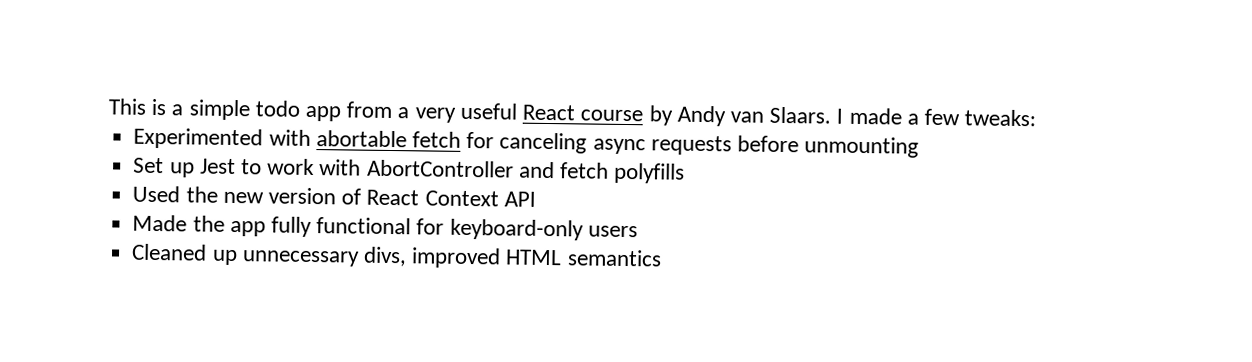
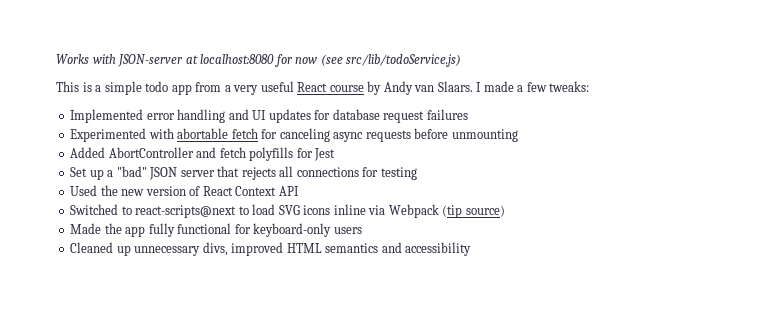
(108, 106) none -> [56,54,462,67] Works with JSON-server at localhost:8080 for now (see src/lib/todoService.js) //
(1037, 118) none -> [70,109,468,123] // Implemented error handling and UI updates for database request failures
[133,157,686,184] Set up Jest to work with AbortController and fetch polyfills -> [70,147,336,161] [70,166,417,180] Added AbortController and fetch polyfills for Jest // Set up a "bad" JSON server that rejects all connections for testing
(536, 199) none -> [70,204,505,218] // Switched to react-scripts@next to load SVG icons inline via Webpack (tip source)
(662, 258) none -> [381,242,472,256] and accessibility

